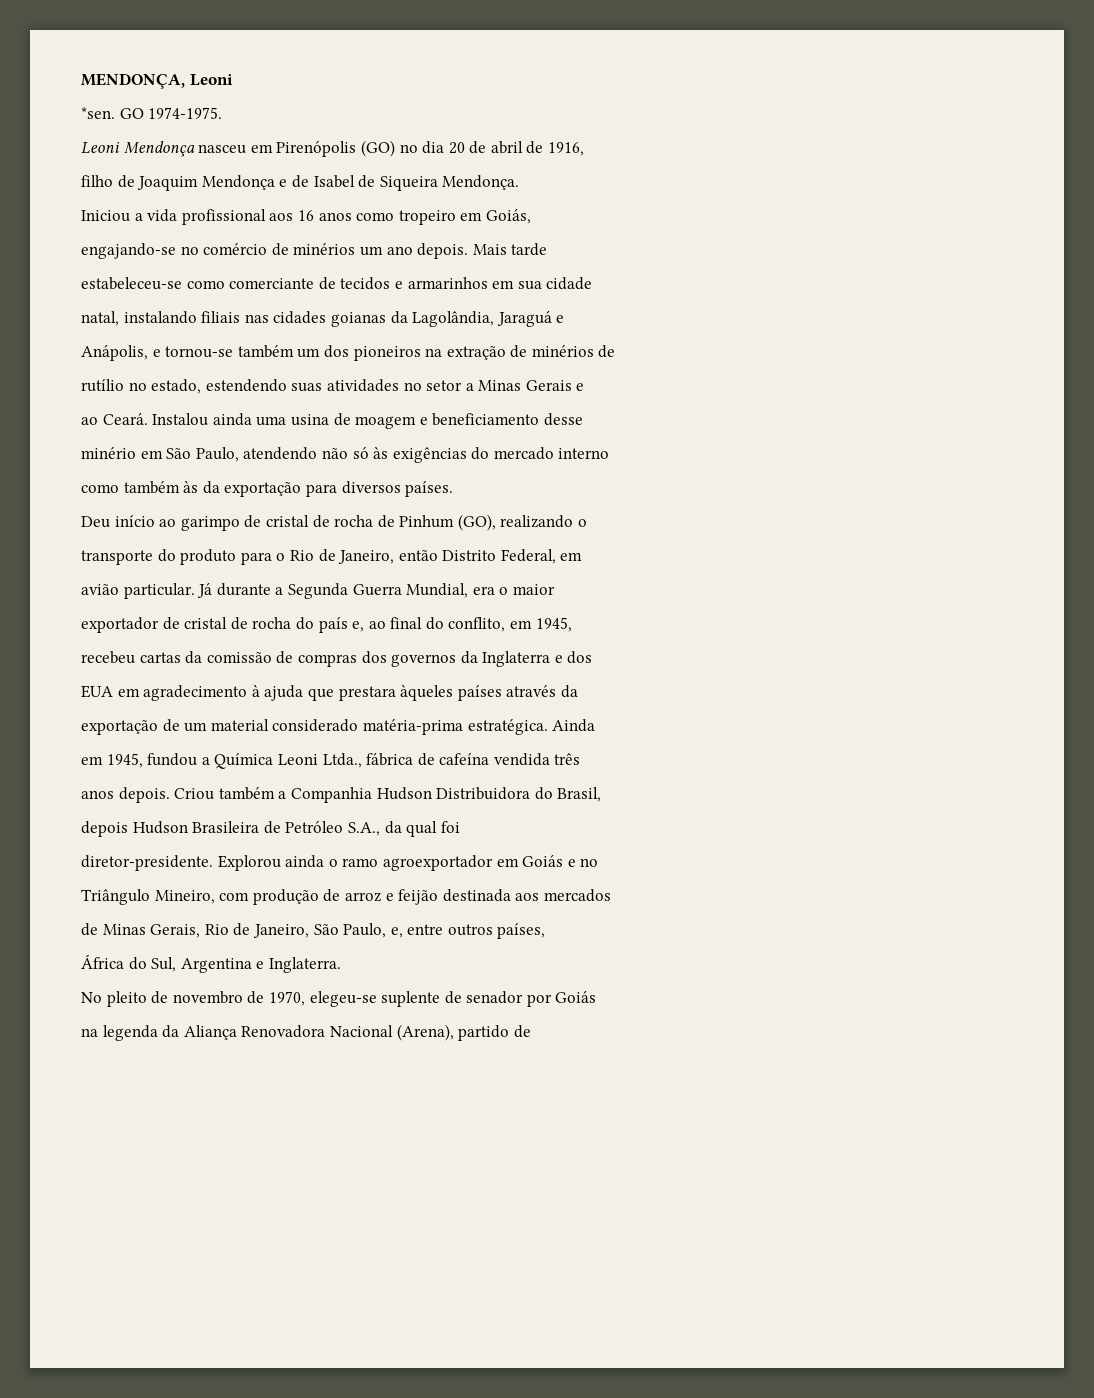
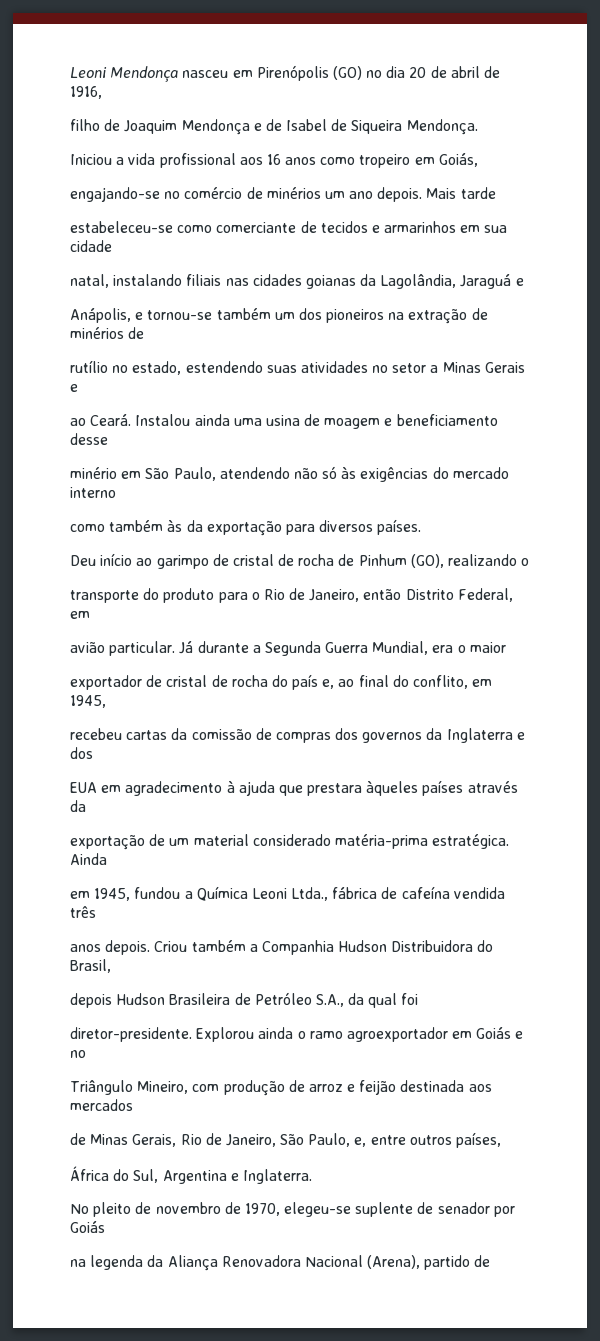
[81,73,233,89] [81,107,223,119] MENDONÇA, Leoni // *sen. GO 1974-1975. // -> (70, 72) none

